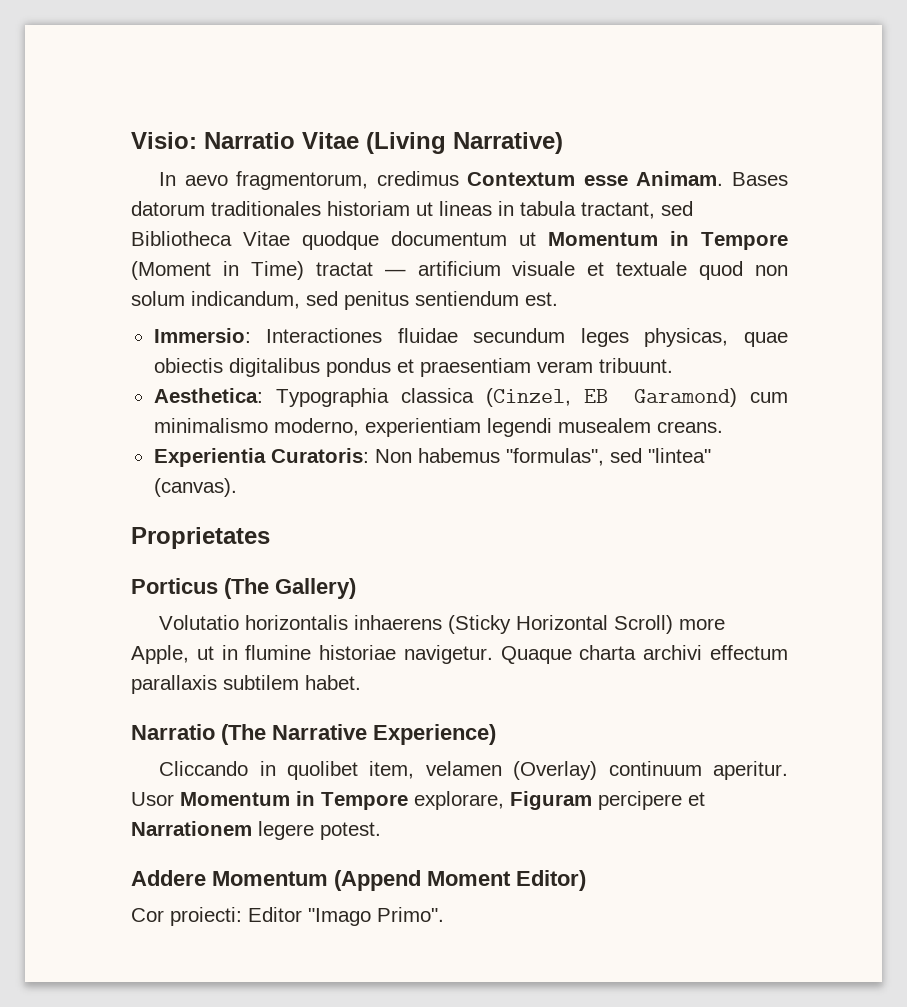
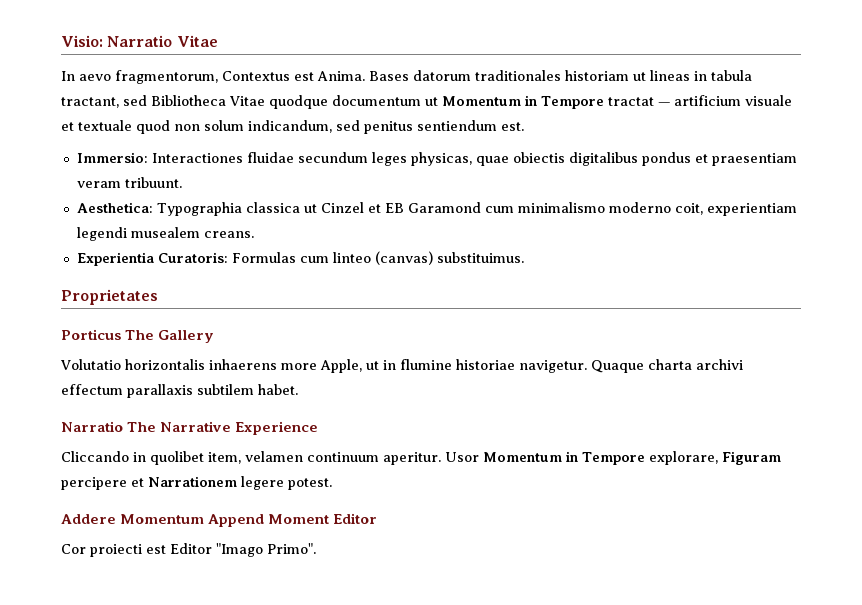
[366,132,563,154] (Living Narrative) -> (218, 41) none
[376,171,724,186] credimus Contextum esse Animam. -> [222,71,365,81] Contextus est Anima.
[131,261,304,280] (Moment in Time) -> (604, 102) none
[485,388,789,407] [153,418,359,436] (Cinzel, EB Garamond) cum minimalismo moderno, -> [303,202,703,215] ut Cinzel et EB Garamond cum minimalismo moderno coit,
[374,448,711,466] [153,478,237,497] Non habemus "formulas", sed "lintea" (canvas). -> [231,251,524,265] Formulas cum linteo (canvas) substituimus.
[224,578,356,599] (The Gallery) -> [125,330,215,343] The Gallery
[448,615,674,634] (Sticky Horizontal Scroll) -> (277, 364) none
[221,724,496,745] (The Narrative Experience) -> [127,421,319,435] The Narrative Experience
[513,761,598,780] (Overlay) -> (303, 456) none
[334,870,586,891] (Append Moment Editor) -> [208,513,378,527] Append Moment Editor
[170,907,242,926] proiecti: -> [90,544,166,557] proiecti est

